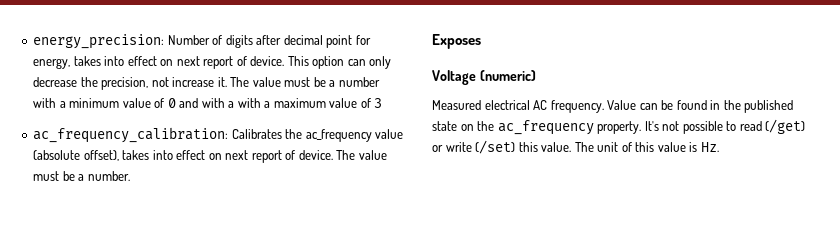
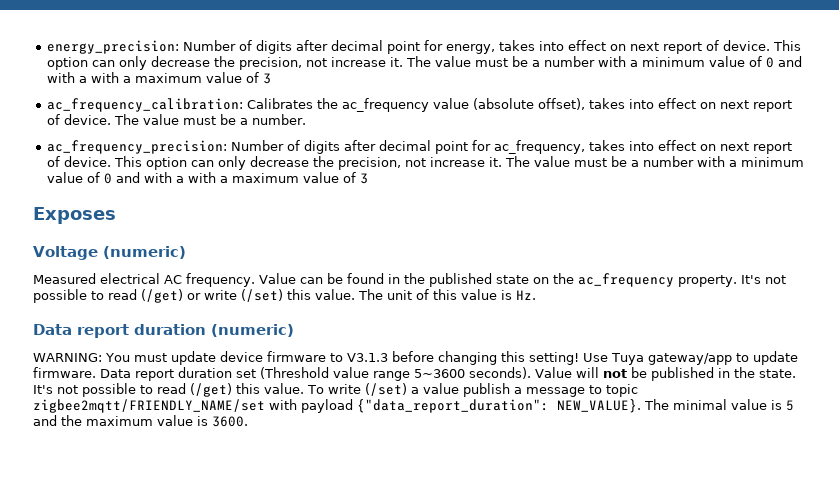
(130, 176) none -> [47,140,793,154] [47,156,805,170] [47,172,369,184] // ac_frequency_precision: Number of digits after decimal point for ac_frequency, takes into effect on next report of device. This option can only decrease the precision, not increase it. The value must be a number with a minimum value of 0 and with a with a maximum value of 3
(719, 147) none -> [33,324,294,338] [33,351,798,365] [33,367,796,381] [33,383,638,397] [33,399,794,413] [33,415,248,427] // Data report duration (numeric) // WARNING: You must update device firmware to V3.1.3 before changing this setting! Use Tuya gateway/app to update firmware. Data report duration set (Threshold value range 5~3600 seconds). Value will not be published in the state. It's not possible to read (/get) this value. To write (/set) a value publish a message to topic zigbee2mqtt/FRIENDLY_NAME/set with payload {"data_report_duration": NEW_VALUE}. The minimal value is 5 and the maximum value is 3600.

